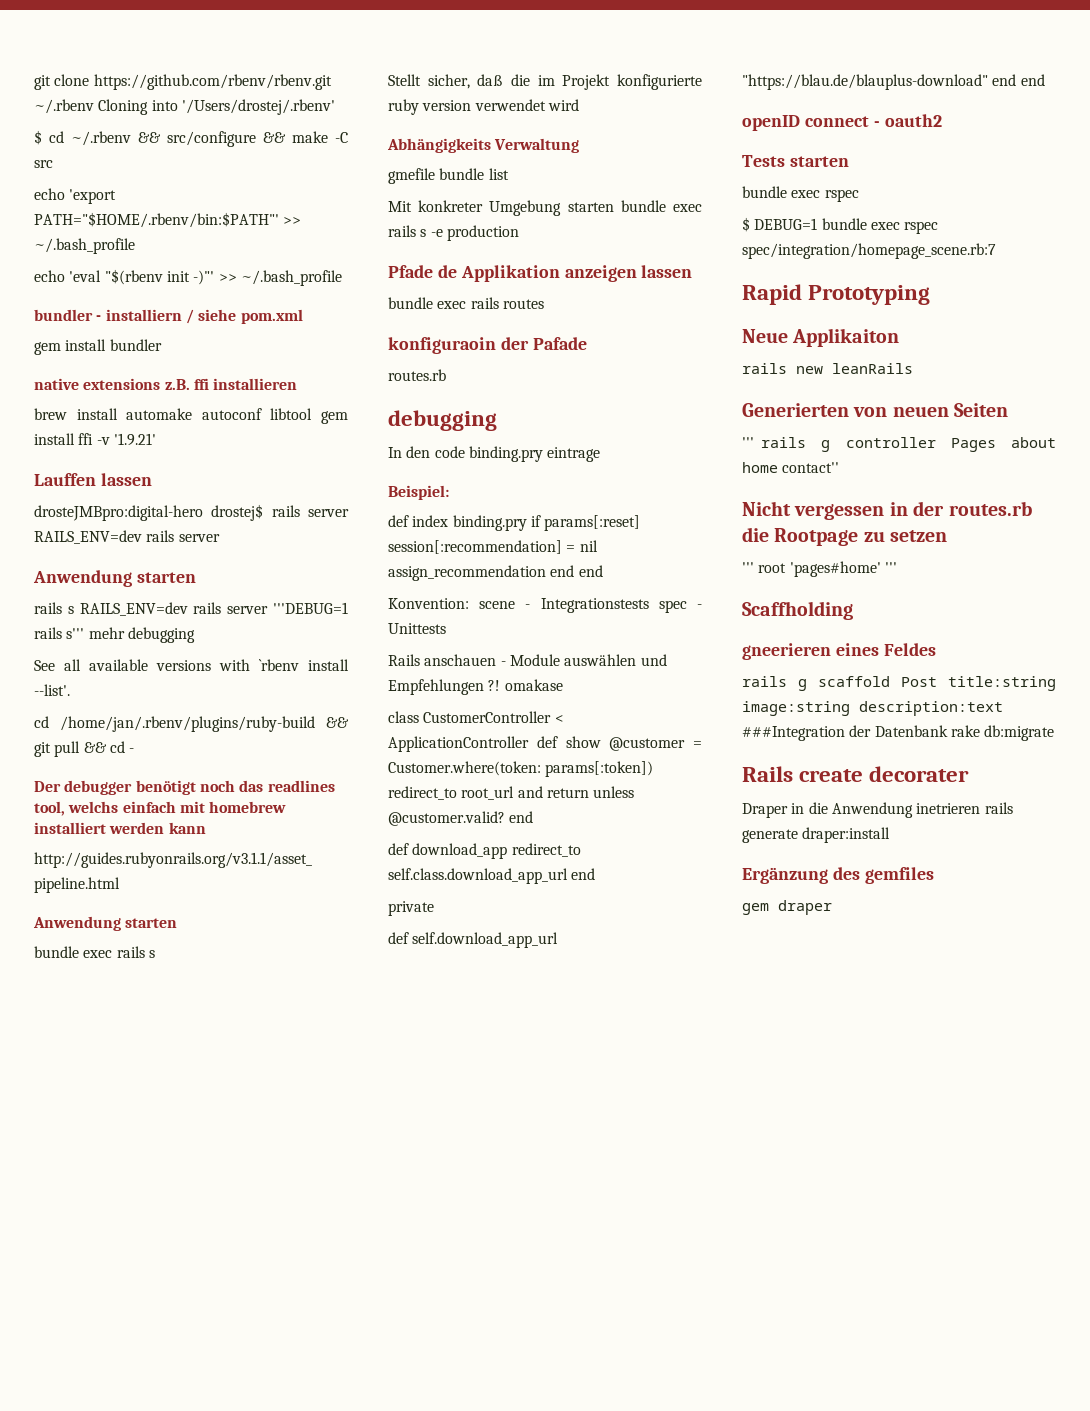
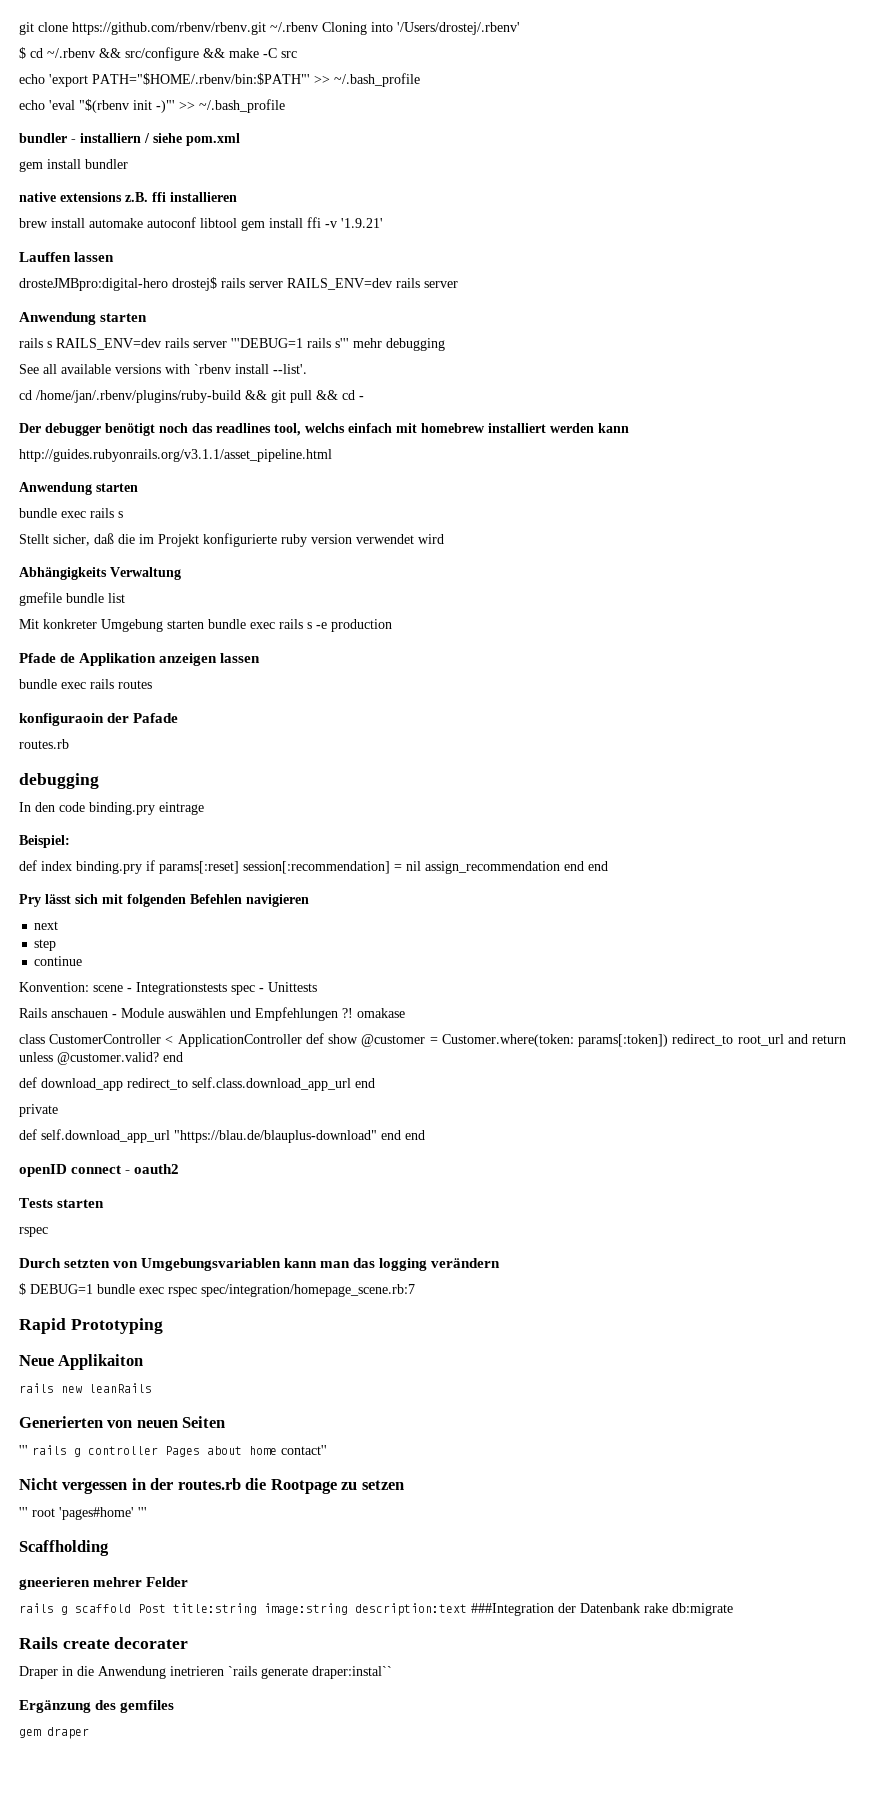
(603, 571) none -> [19,894,309,907] [34,921,59,930] [34,939,57,951] [34,956,83,966] // Pry lässt sich mit folgenden Befehlen navigieren // next // step // continue
[742,186,859,202] bundle exec rspec -> [19,1227,48,1237] [19,1258,501,1271] rspec // Durch setzten von Umgebungsvariablen kann man das logging verändern
[835,643,936,656] eines Feldes -> [93,1577,189,1587] mehrer Felder
[984,802,1013,814] [742,827,891,843] rails generate draper:install -> [228,1666,392,1679] `rails generate draper:instal``

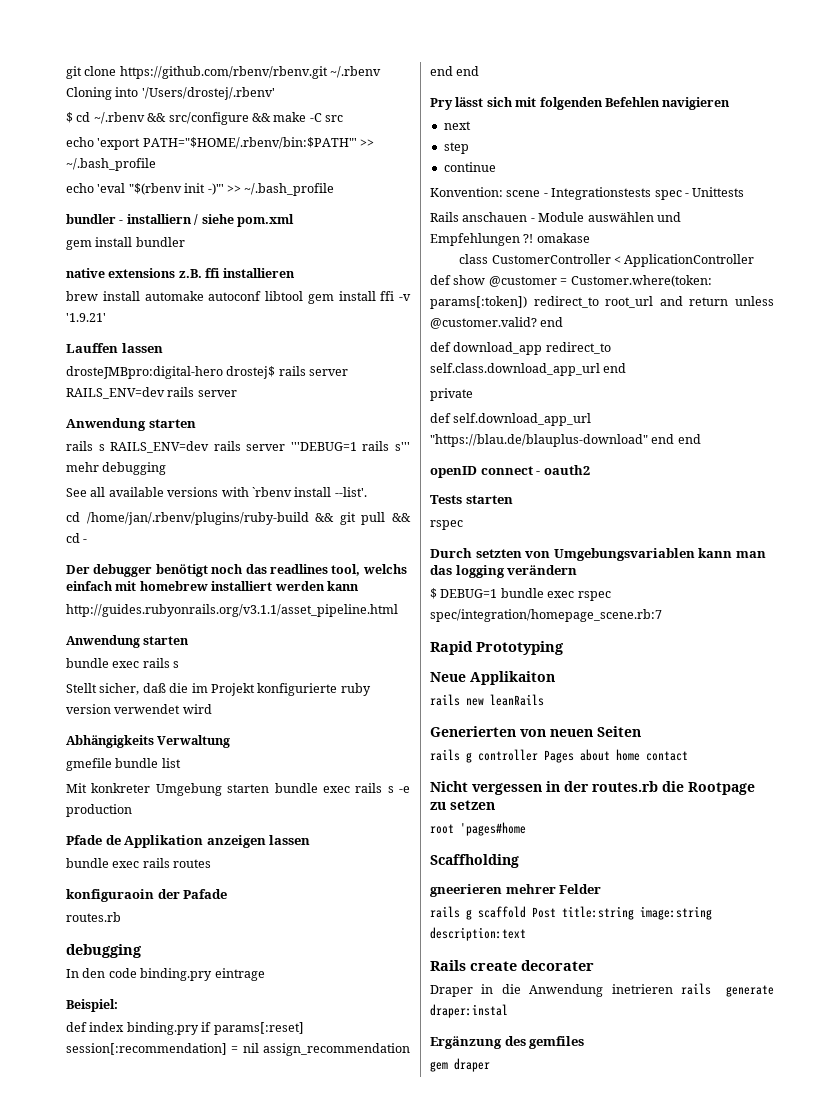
[19,1445,28,1455] ''' -> (641, 731) none
[281,1445,327,1455] contact'' -> [646,751,688,761] contact
[19,1507,147,1520] ''' root 'pages#home' ''' -> [430,822,526,836] root 'pages#home
[471,1603,733,1616] ###Integration der Datenbank rake db:migrate -> (526, 934) none
[228,1666,392,1679] `rails generate draper:instal`` -> [681,983,774,997] [430,1004,508,1018] rails generate draper:instal

